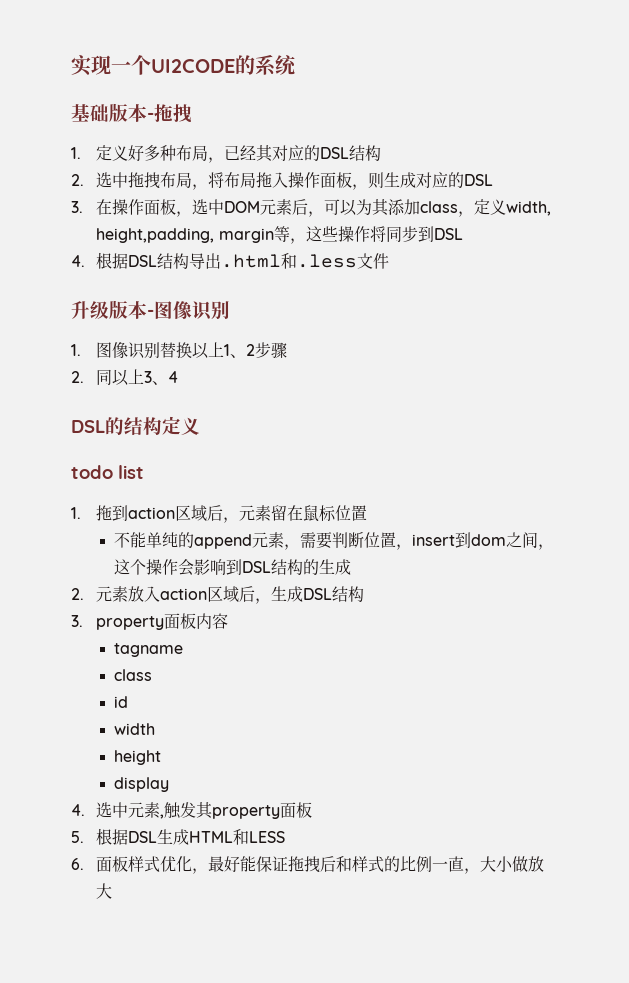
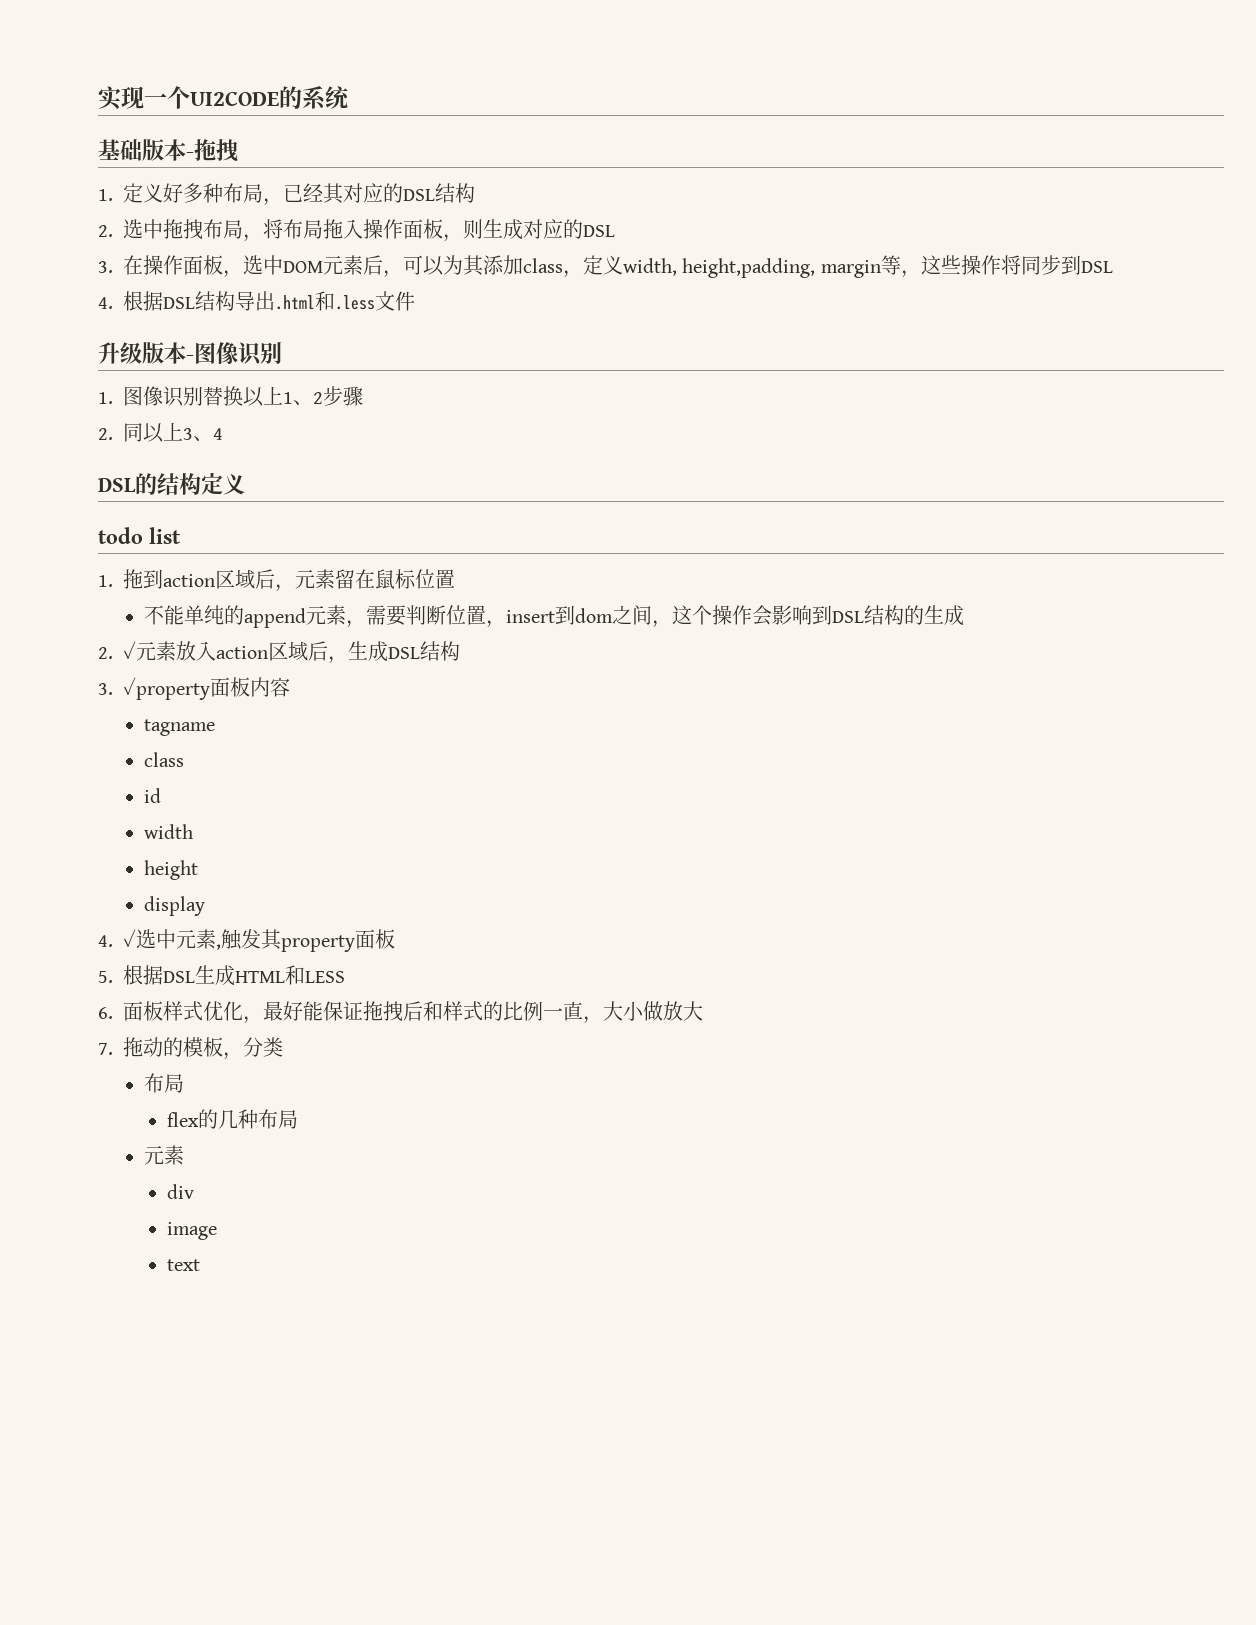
(84, 594) none -> [123,641,136,659] ✓
[96,616,165,630] property -> [123,677,210,700] ✓property
(85, 810) none -> [123,929,136,947] ✓
(113, 891) none -> [98,1037,283,1060] [143,1073,184,1093] [167,1109,299,1129] [143,1145,184,1165] [167,1184,195,1199] [167,1222,218,1240] [167,1259,201,1271] // 7.拖动的模板，分类 // 布局 // flex的几种布局 // 元素 // div // image // text

